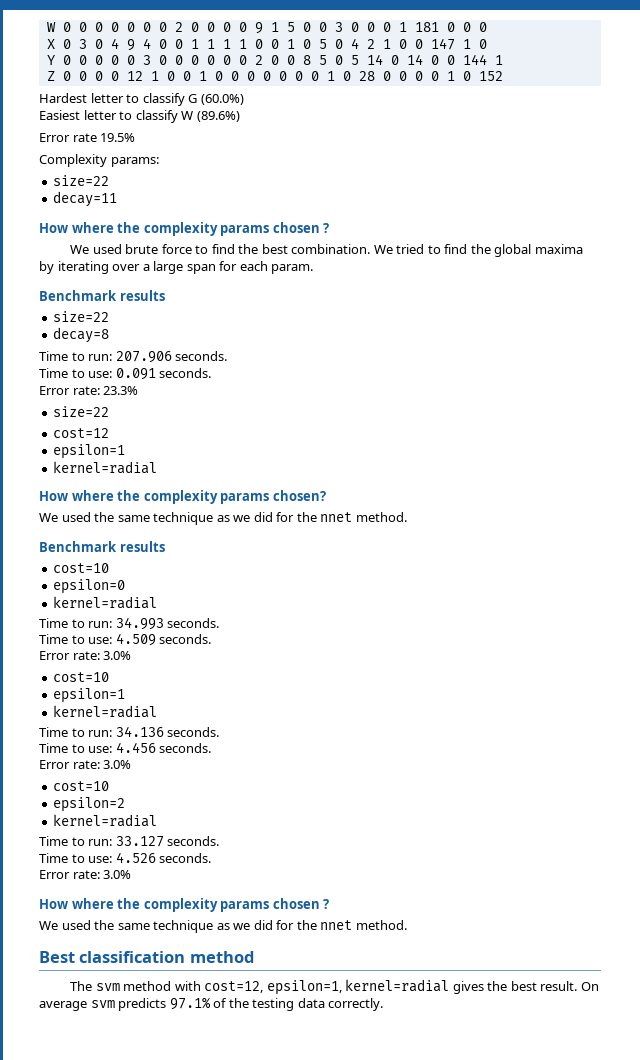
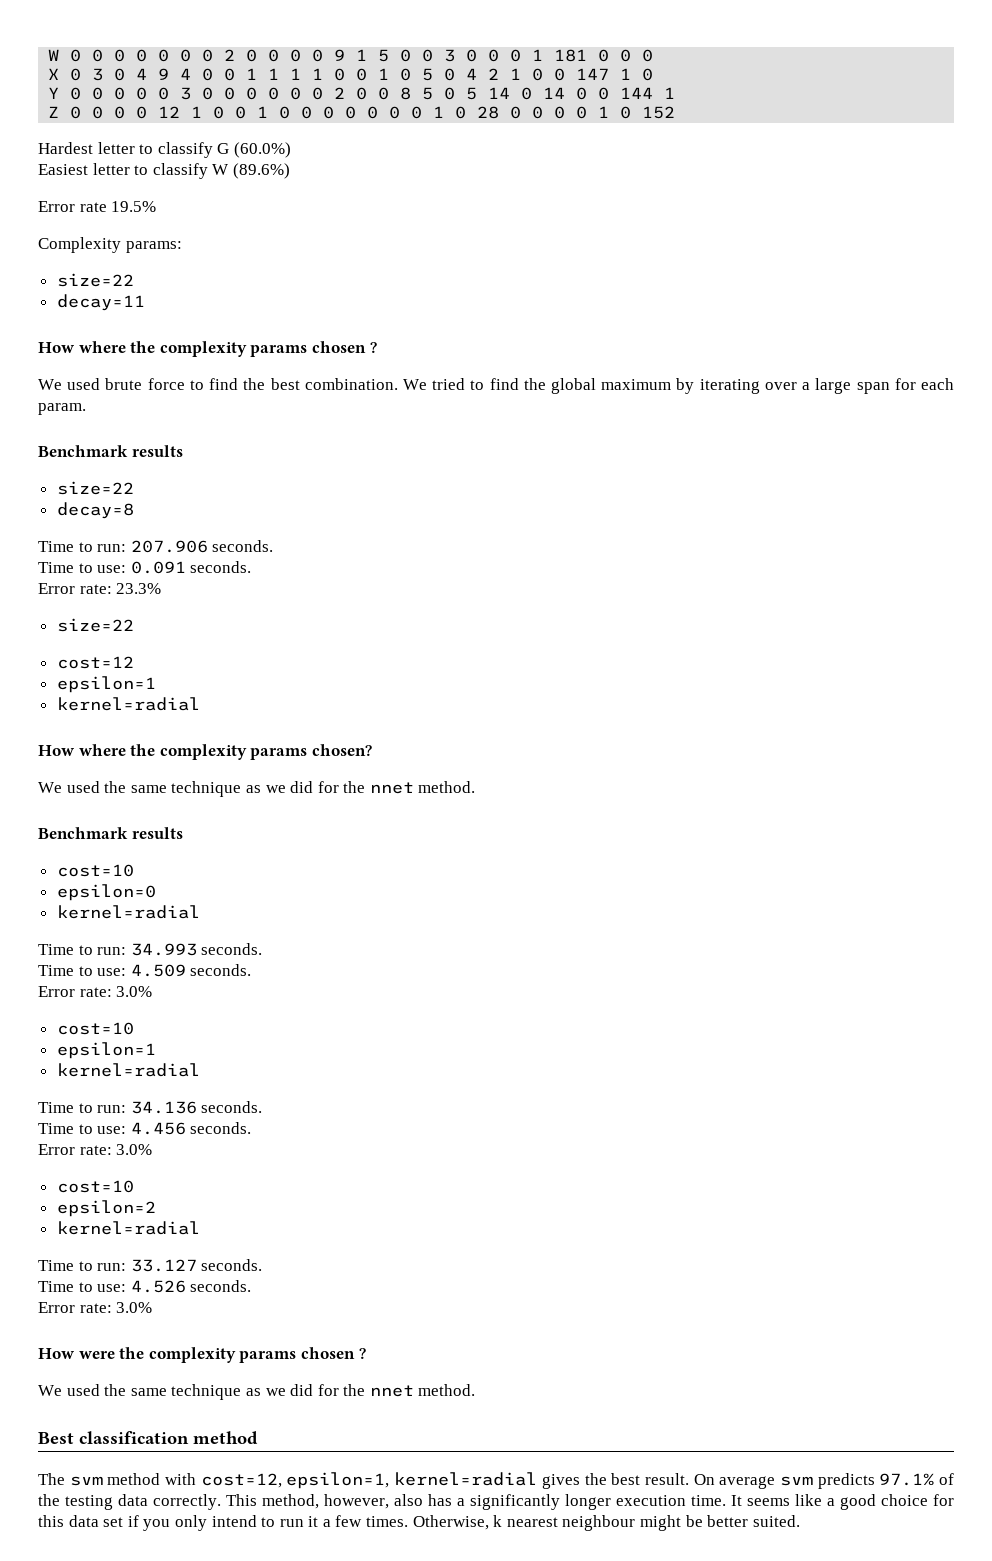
[534,244,583,254] maxima -> [601,379,672,390] maximum
[71,898,114,909] where -> [78,1351,115,1359] were
(384, 1004) none -> [226,1494,954,1510] [38,1515,800,1531] This method, however, also has a significantly longer execution time. It seems like a good choice for this data set if you only intend to run it a few times. Otherwise, k nearest neighbour might be better suited.

